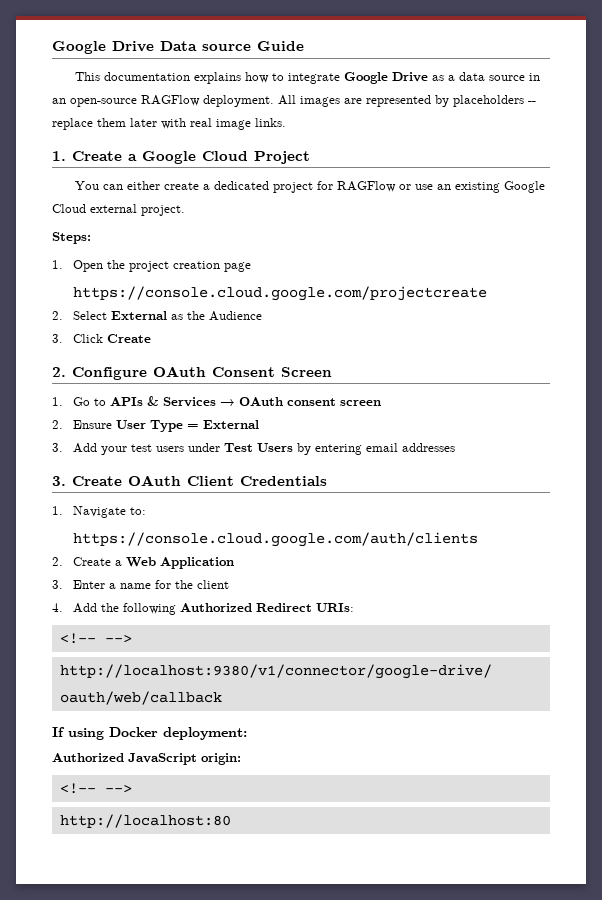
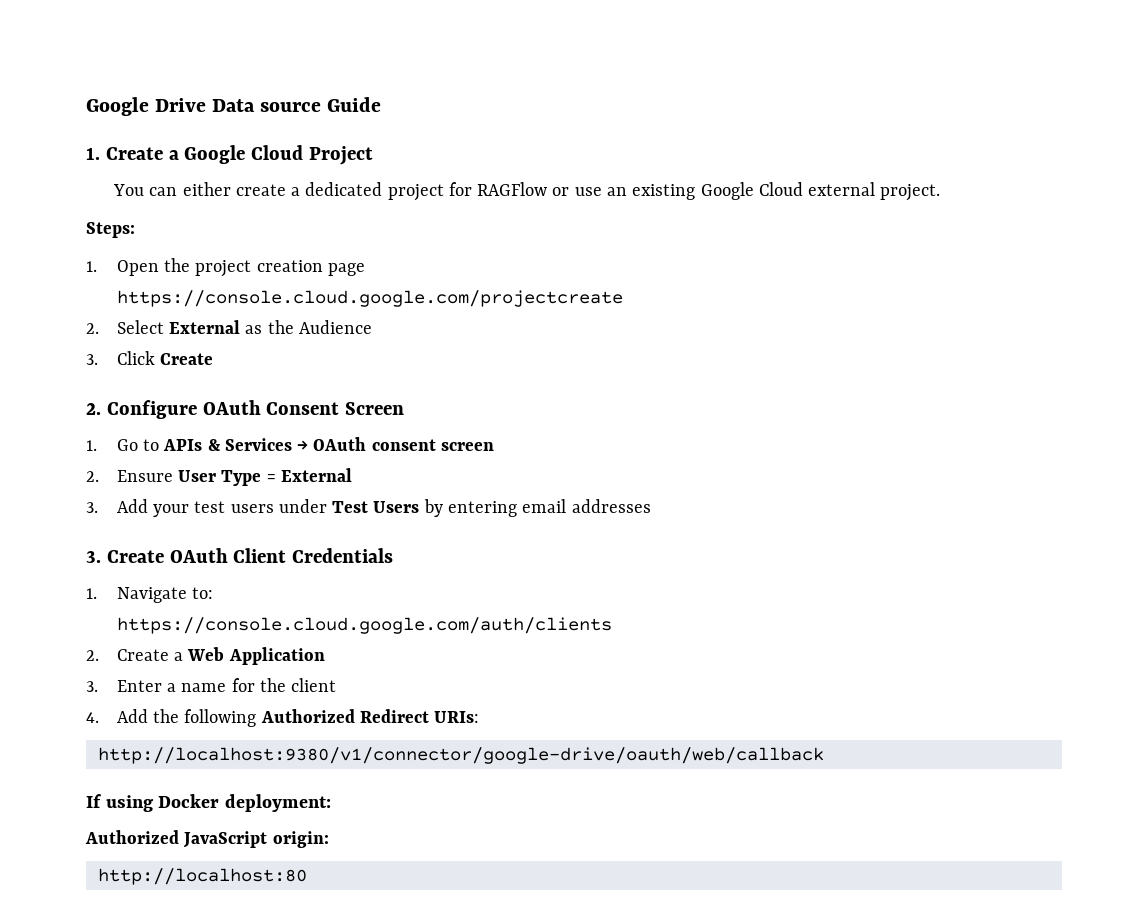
[74,72,540,84] [52,95,536,107] [52,118,286,130] // This documentation explains how to integrate Google Drive as a data source in an open-source RAGFlow deployment. All images are represented by placeholders -- replace them later with real image links. -> (382, 104) none
[59,633,132,644] // <!-- --> -> (480, 717) none
[59,783,132,794] // <!-- --> -> (329, 839) none

